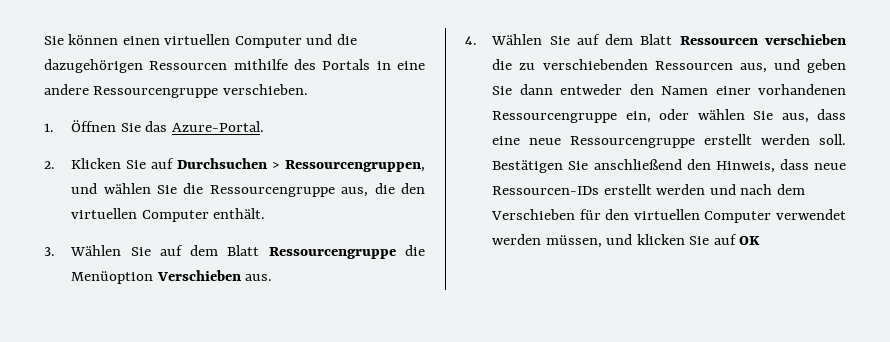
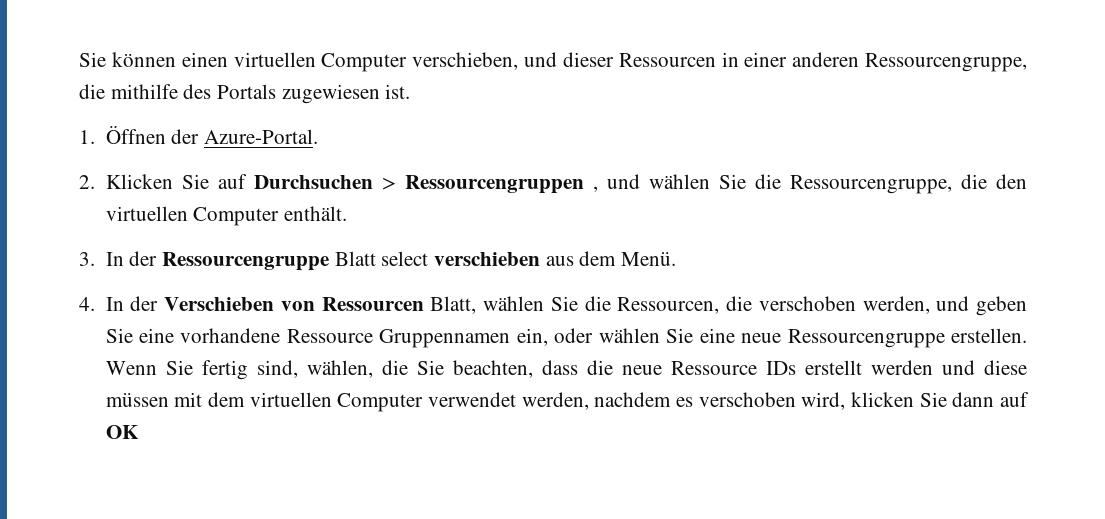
[306,34,357,45] [44,59,425,73] [44,84,308,98] und die dazugehörigen Ressourcen mithilfe des Portals in eine andere Ressourcengruppe verschieben. -> [412,52,1027,72] [79,84,411,104] verschieben, und dieser Ressourcen in einer anderen Ressourcengruppe, die mithilfe des Portals zugewiesen ist.
[120,121,168,132] Sie das -> [171,129,200,144] der
[285,160,425,172] Ressourcengruppen, -> [404,175,598,194] Ressourcengruppen ,
[209,185,369,197] Ressourcengruppe aus, -> [789,175,952,194] Ressourcengruppe,
[70,245,425,259] [71,270,273,284] [465,34,846,45] [492,59,846,73] [492,84,846,95] [492,111,618,123] Wählen Sie auf dem Blatt Ressourcengruppe die Menüoption Verschieben aus. // 4. Wählen Sie auf dem Blatt Ressourcen verschieben die zu verschiebenden Ressourcen aus, und geben Sie dann entweder den Namen einer vorhandenen Ressourcengruppe -> [105,251,676,271] [79,296,1027,316] [105,328,511,348] In der Ressourcengruppe Blatt select verschieben aus dem Menü. // 4. In der Verschieben von Ressourcen Blatt, wählen Sie die Ressourcen, die verschoben werden, und geben Sie eine vorhandene Ressource Gruppennamen
[781,109,846,123] aus, dass -> (694, 335) none
[704,134,846,145] [492,159,846,173] [492,184,805,195] [491,209,846,223] [492,234,633,248] erstellt werden soll. Bestätigen Sie anschließend den Hinweis, dass neue Ressourcen-IDs erstellt werden und nach dem Verschieben für den virtuellen Computer verwendet werden müssen, und -> [951,328,1028,343] [105,360,1027,380] [105,392,846,412] erstellen. Wenn Sie fertig sind, wählen, die Sie beachten, dass die neue Ressource IDs erstellt werden und diese müssen mit dem virtuellen Computer verwendet werden, nachdem es verschoben wird,
(710, 240) none -> [952,392,995,407] dann

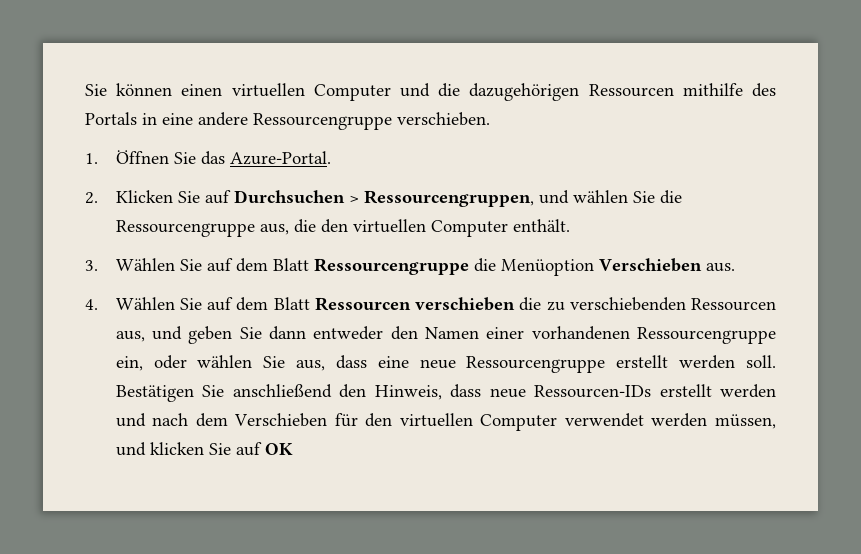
[412,52,1027,72] [79,84,411,104] verschieben, und dieser Ressourcen in einer anderen Ressourcengruppe, die mithilfe des Portals zugewiesen ist. -> [399,83,776,101] [85,112,490,130] und die dazugehörigen Ressourcen mithilfe des Portals in eine andere Ressourcengruppe verschieben.
[171,129,200,144] der -> [173,151,225,165] Sie das
[404,175,598,194] Ressourcengruppen , -> [363,190,534,207] Ressourcengruppen,
[789,175,952,194] Ressourcengruppe, -> [115,220,289,237] Ressourcengruppe aus,
[105,251,676,271] [79,296,1027,316] [105,328,511,348] In der Ressourcengruppe Blatt select verschieben aus dem Menü. // 4. In der Verschieben von Ressourcen Blatt, wählen Sie die Ressourcen, die verschoben werden, und geben Sie eine vorhandene Ressource Gruppennamen -> [115,258,735,276] [85,297,776,311] [115,326,777,344] Wählen Sie auf dem Blatt Ressourcengruppe die Menüoption Verschieben aus. // 4. Wählen Sie auf dem Blatt Ressourcen verschieben die zu verschiebenden Ressourcen aus, und geben Sie dann entweder den Namen einer vorhandenen Ressourcengruppe
(694, 335) none -> [296,355,367,371] aus, dass
[951,328,1028,343] [105,360,1027,380] [105,392,846,412] erstellen. Wenn Sie fertig sind, wählen, die Sie beachten, dass die neue Ressource IDs erstellt werden und diese müssen mit dem virtuellen Computer verwendet werden, nachdem es verschoben wird, -> [616,355,777,369] [115,384,777,402] [115,413,776,431] [115,442,146,456] erstellt werden soll. Bestätigen Sie anschließend den Hinweis, dass neue Ressourcen-IDs erstellt werden und nach dem Verschieben für den virtuellen Computer verwendet werden müssen, und
[952,392,995,407] dann -> (231, 449) none

